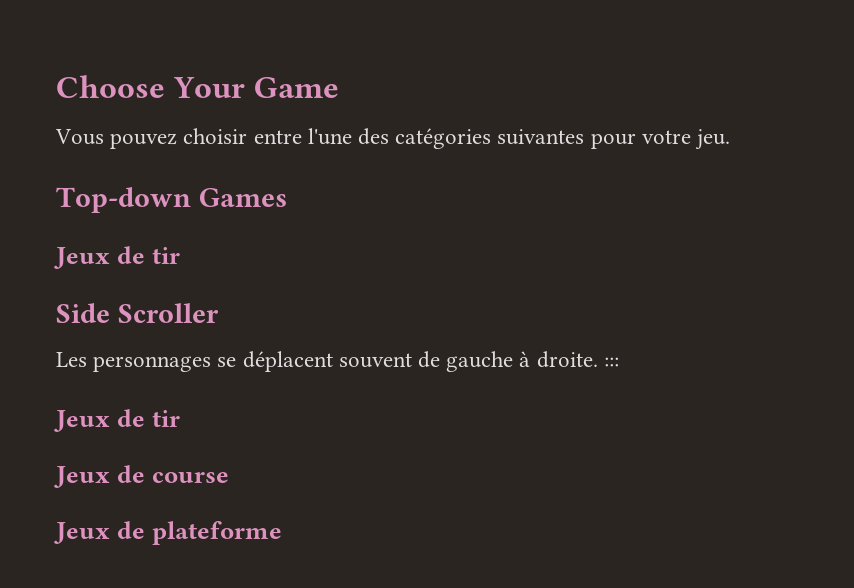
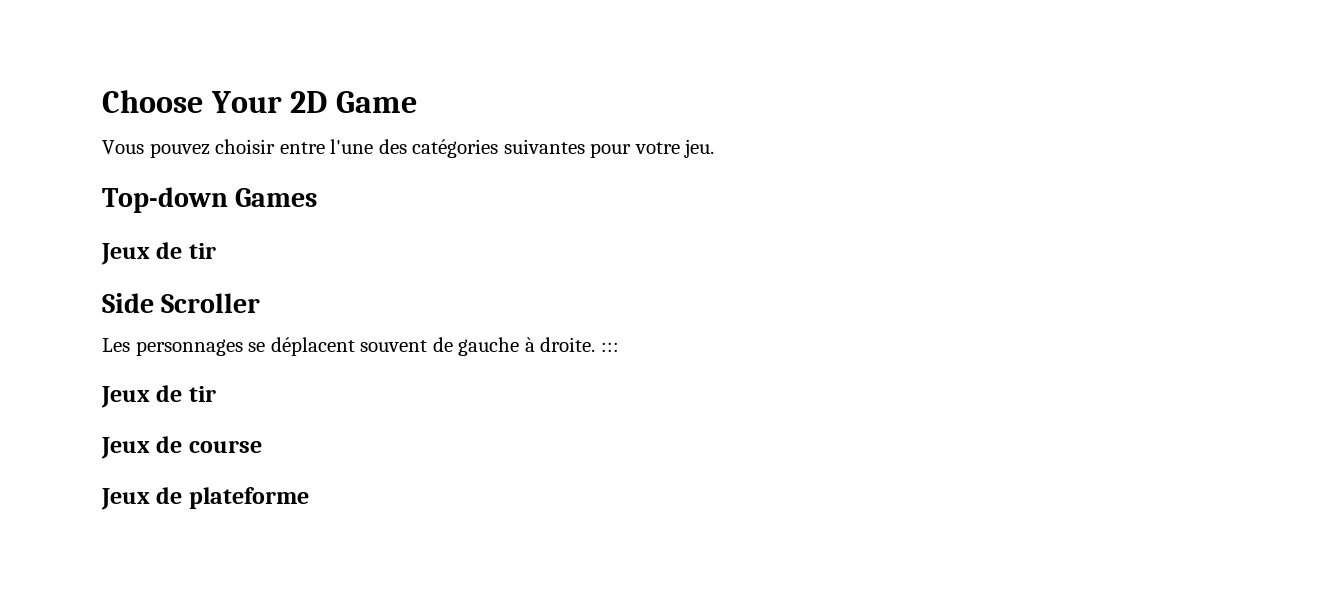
(245, 87) none -> [290,91,328,113] 2D

